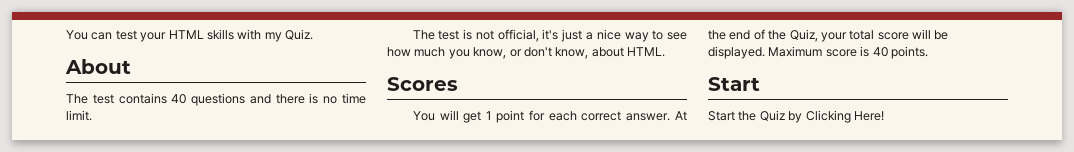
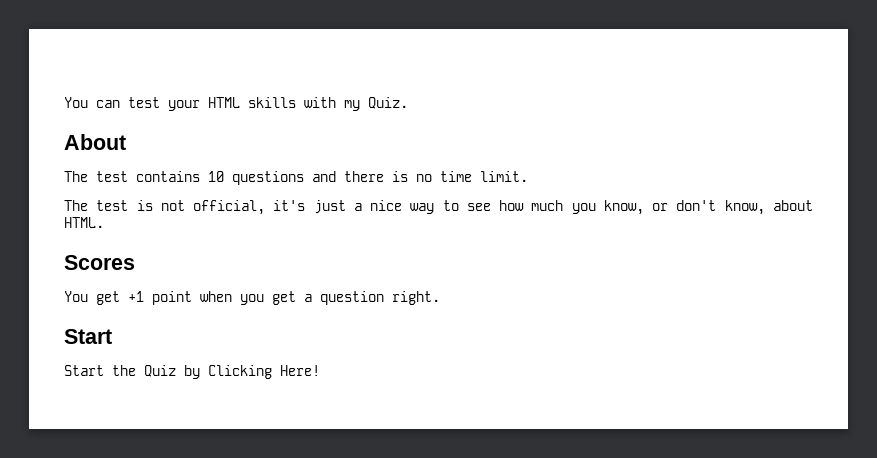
[171,94,187,104] 40 -> [208,171,224,182] 10
[439,110,687,123] [708,29,949,42] [708,46,928,59] will get 1 point for each correct answer. At the end of the Quiz, your total score will be displayed. Maximum score is 40 points. -> [96,291,440,305] get +1 point when you get a question right.

